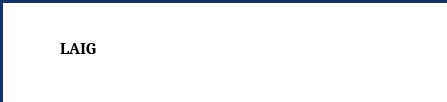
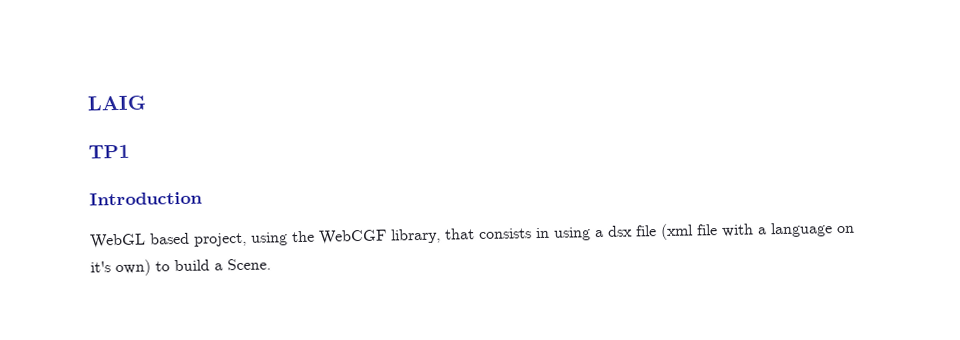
(96, 48) none -> [88,144,130,159] [89,191,203,206] [90,222,855,249] [90,258,271,277] // TP1 // Introduction // WebGL based project, using the WebCGF library, that consists in using a dsx file (xml file with a language on it's own) to build a Scene.

